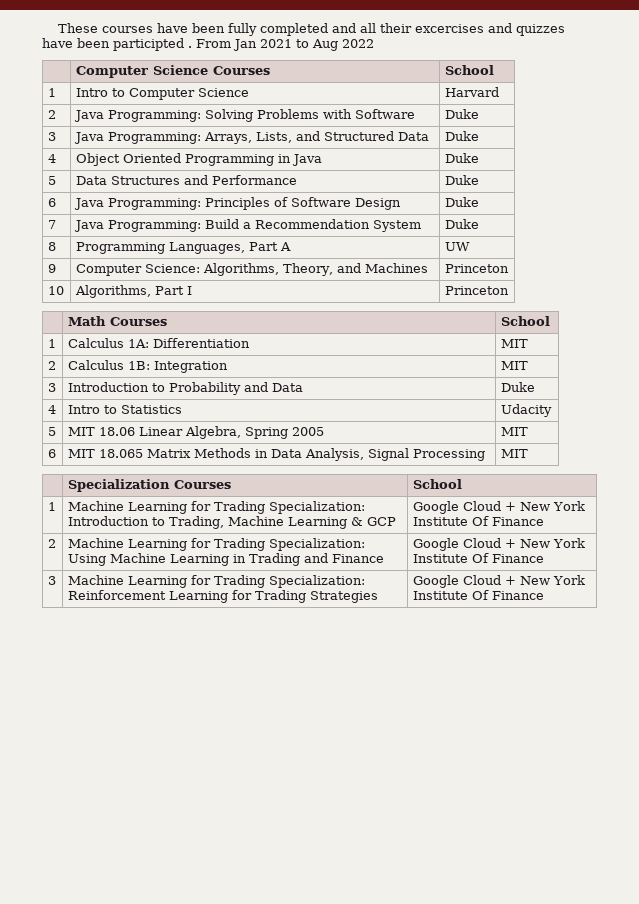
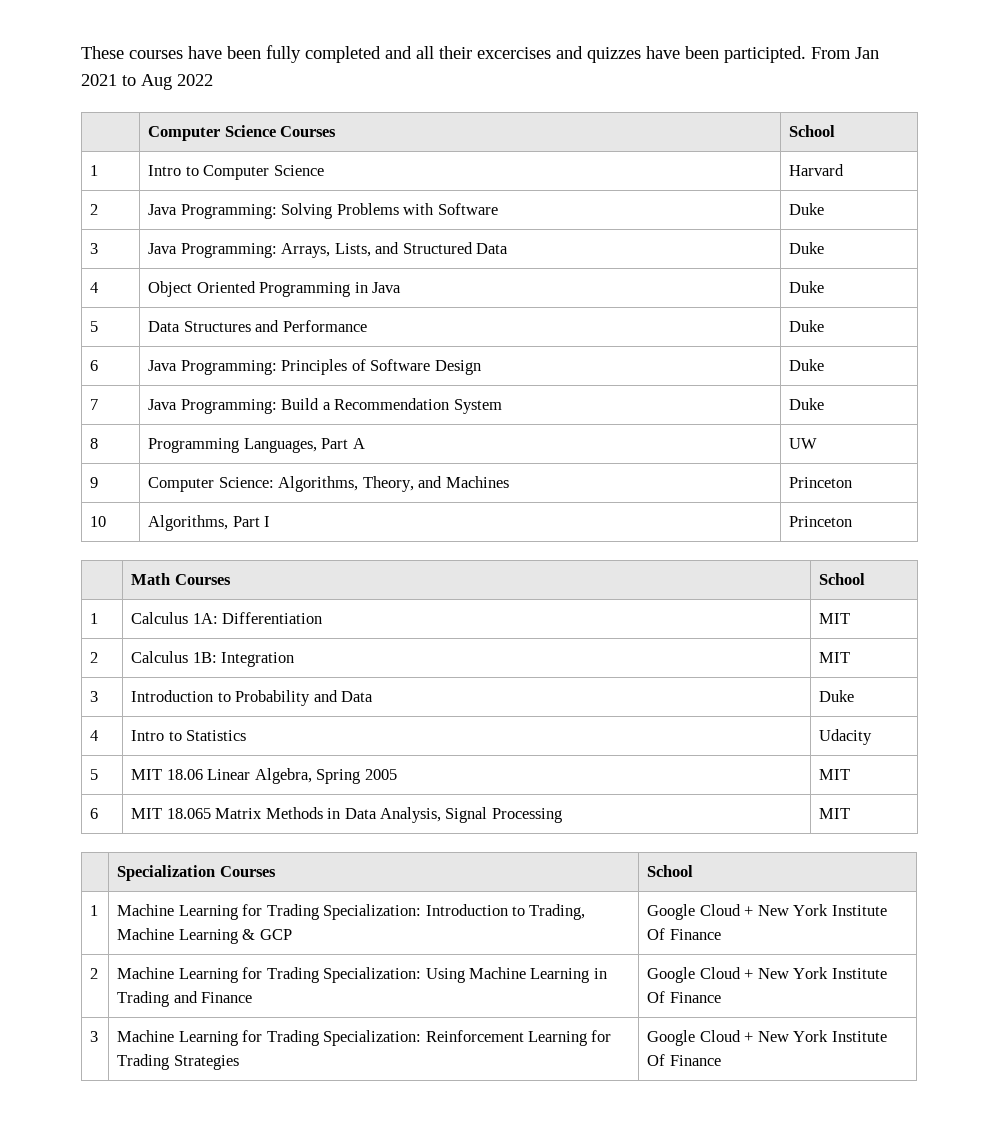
[113,38,192,51] participted . -> [724,46,806,63] participted.

